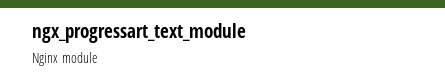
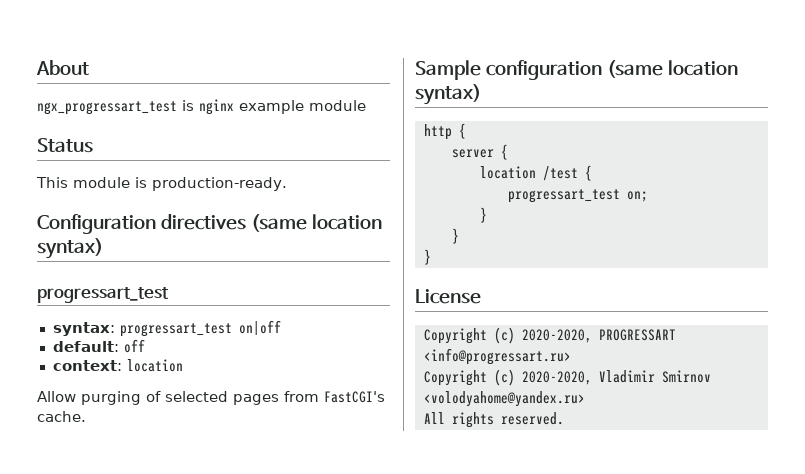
[32,23,246,43] [32,52,97,66] ngx_progressart_text_module // Nginx module -> [36,60,89,75] [37,99,366,115] [37,138,93,153] [36,177,287,191] [37,214,382,234] [37,238,103,259] [37,287,169,303] [52,320,281,337] [52,339,145,353] [52,359,183,372] [37,391,385,405] [37,411,86,422] [415,60,738,80] [415,84,481,105] [423,123,466,140] [451,144,508,160] [479,165,592,181] [507,189,648,203] [479,207,487,223] [451,228,459,244] [423,249,431,265] [415,289,481,304] [423,327,676,344] [423,348,571,365] [423,369,711,386] [423,391,585,407] [423,412,564,428] About // ngx_progressart_test is nginx example module // Status // This module is production-ready. // Configuration directives (same location syntax) // progressart_test // syntax: progressart_test on|off // default: off // context: location // Allow purging of selected pages from FastCGI's cache. // Sample configuration (same location syntax) // http { // server { // location /test { // progressart_test on; // } // } // } // License // Copyright (c) 2020-2020, PROGRESSART <info@progressart.ru> // Copyright (c) 2020-2020, Vladimir Smirnov <volodyahome@yandex.ru> // All rights reserved.

